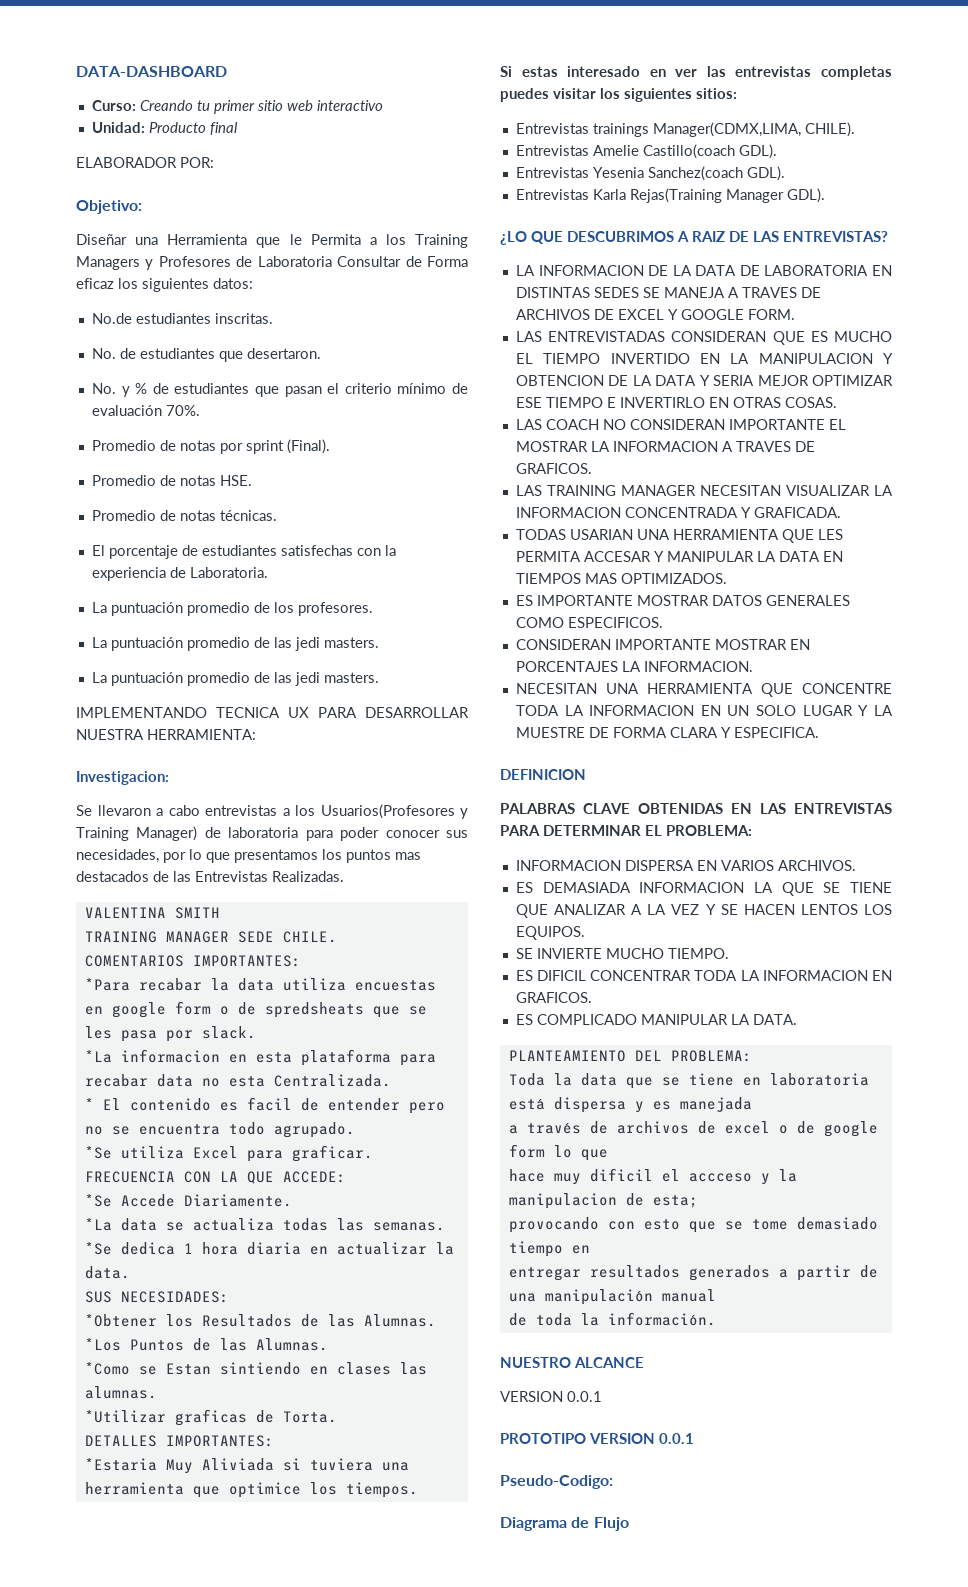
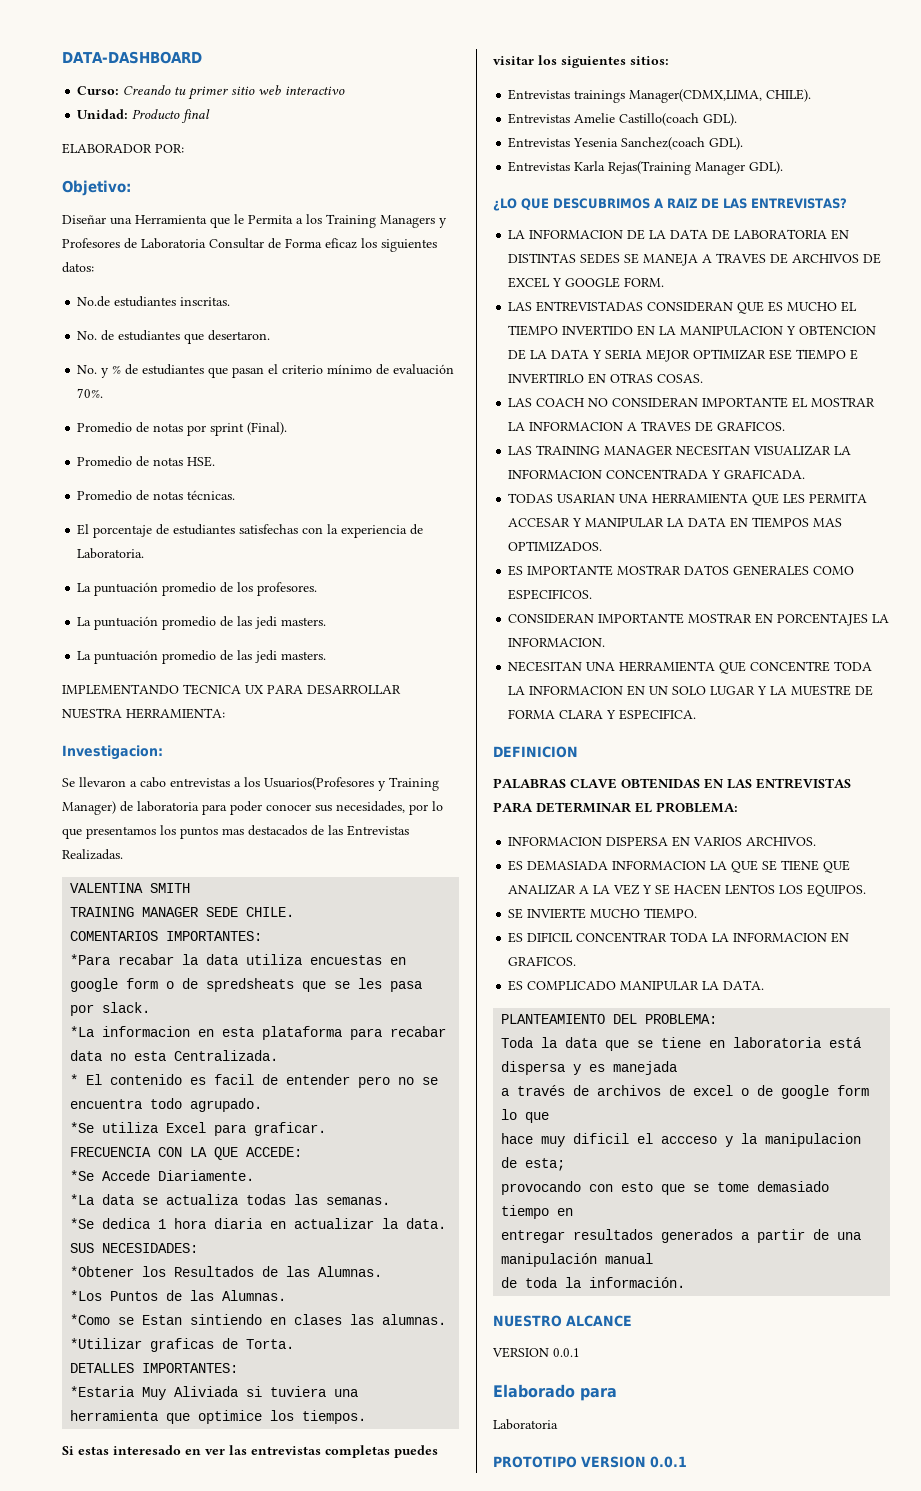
(602, 1396) none -> [493,1384,617,1401] [493,1419,558,1430] // Elaborado para // Laboratoria
[500,1475,613,1489] [500,1517,629,1531] // Pseudo-Codigo: // Diagrama de Flujo -> (687, 1462) none

